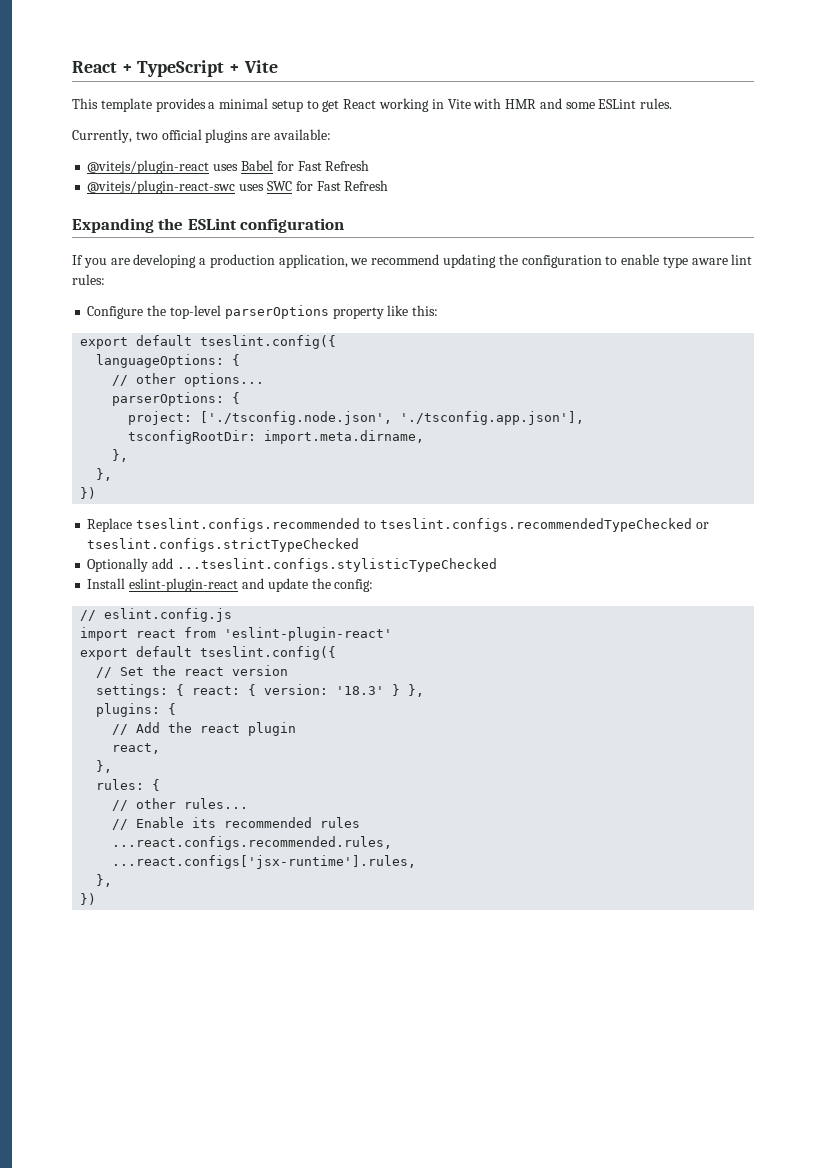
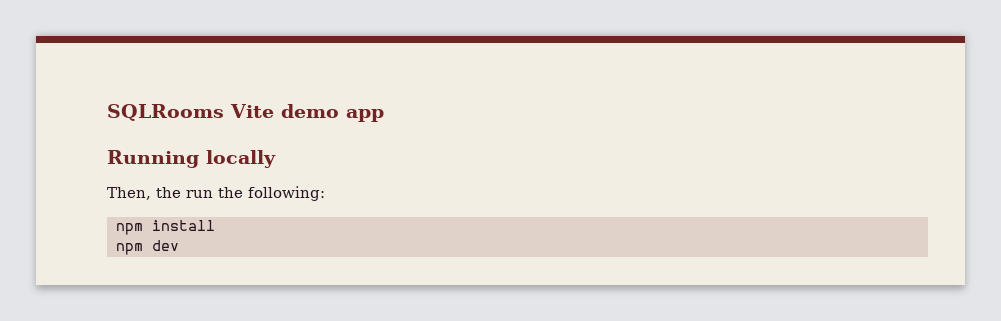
[72,60,278,77] [72,98,673,112] [72,129,331,143] [87,160,370,174] [87,180,389,194] [72,218,345,233] [72,254,753,268] [72,274,105,285] [87,305,439,319] [80,335,337,349] [96,354,241,368] [112,373,265,387] [112,392,241,406] [128,411,585,425] [128,430,425,444] [112,449,129,462] [96,468,113,481] [80,487,97,499] [87,518,709,532] [87,538,360,552] [87,558,497,572] [87,578,374,592] [80,608,233,622] [80,627,393,641] [80,646,337,660] [96,665,289,678] [96,684,425,698] [96,703,177,717] [112,722,297,736] [112,743,161,754] [96,760,113,773] [96,779,161,791] [112,798,249,811] [112,817,361,830] [112,836,393,850] [112,855,417,869] [96,874,113,887] [80,893,97,905] React + TypeScript + Vite // This template provides a minimal setup to get React working in Vite with HMR and some ESLint rules. // Currently, two official plugins are available: // @vitejs/plugin-react uses Babel for Fast Refresh // @vitejs/plugin-react-swc uses SWC for Fast Refresh // Expanding the ESLint configuration // If you are developing a production application, we recommend updating the configuration to enable type aware lint rules: // Configure the top-level parserOptions property like this: // export default tseslint.config({ // languageOptions: { // // other options... // parserOptions: { // project: ['./tsconfig.node.json', './tsconfig.app.json'], // tsconfigRootDir: import.meta.dirname, // }, // }, // }) // Replace tseslint.configs.recommended to tseslint.configs.recommendedTypeChecked or tseslint.configs.strictTypeChecked // Optionally add ...tseslint.configs.stylisticTypeChecked // Install eslint-plugin-react and update the config: // // eslint.config.js // import react from 'eslint-plugin-react' // export default tseslint.config({ // // Set the react version // settings: { react: { version: '18.3' } }, // plugins: { // // Add the react plugin // react, // }, // rules: { // // other rules... // // Enable its recommended rules // ...react.configs.recommended.rules, // ...react.configs['jsx-runtime'].rules, // }, // }) -> [107,104,384,122] [107,150,276,168] [107,186,325,201] [116,220,215,235] [116,240,179,255] SQLRooms Vite demo app // Running locally // Then, the run the following: // npm install // npm dev

